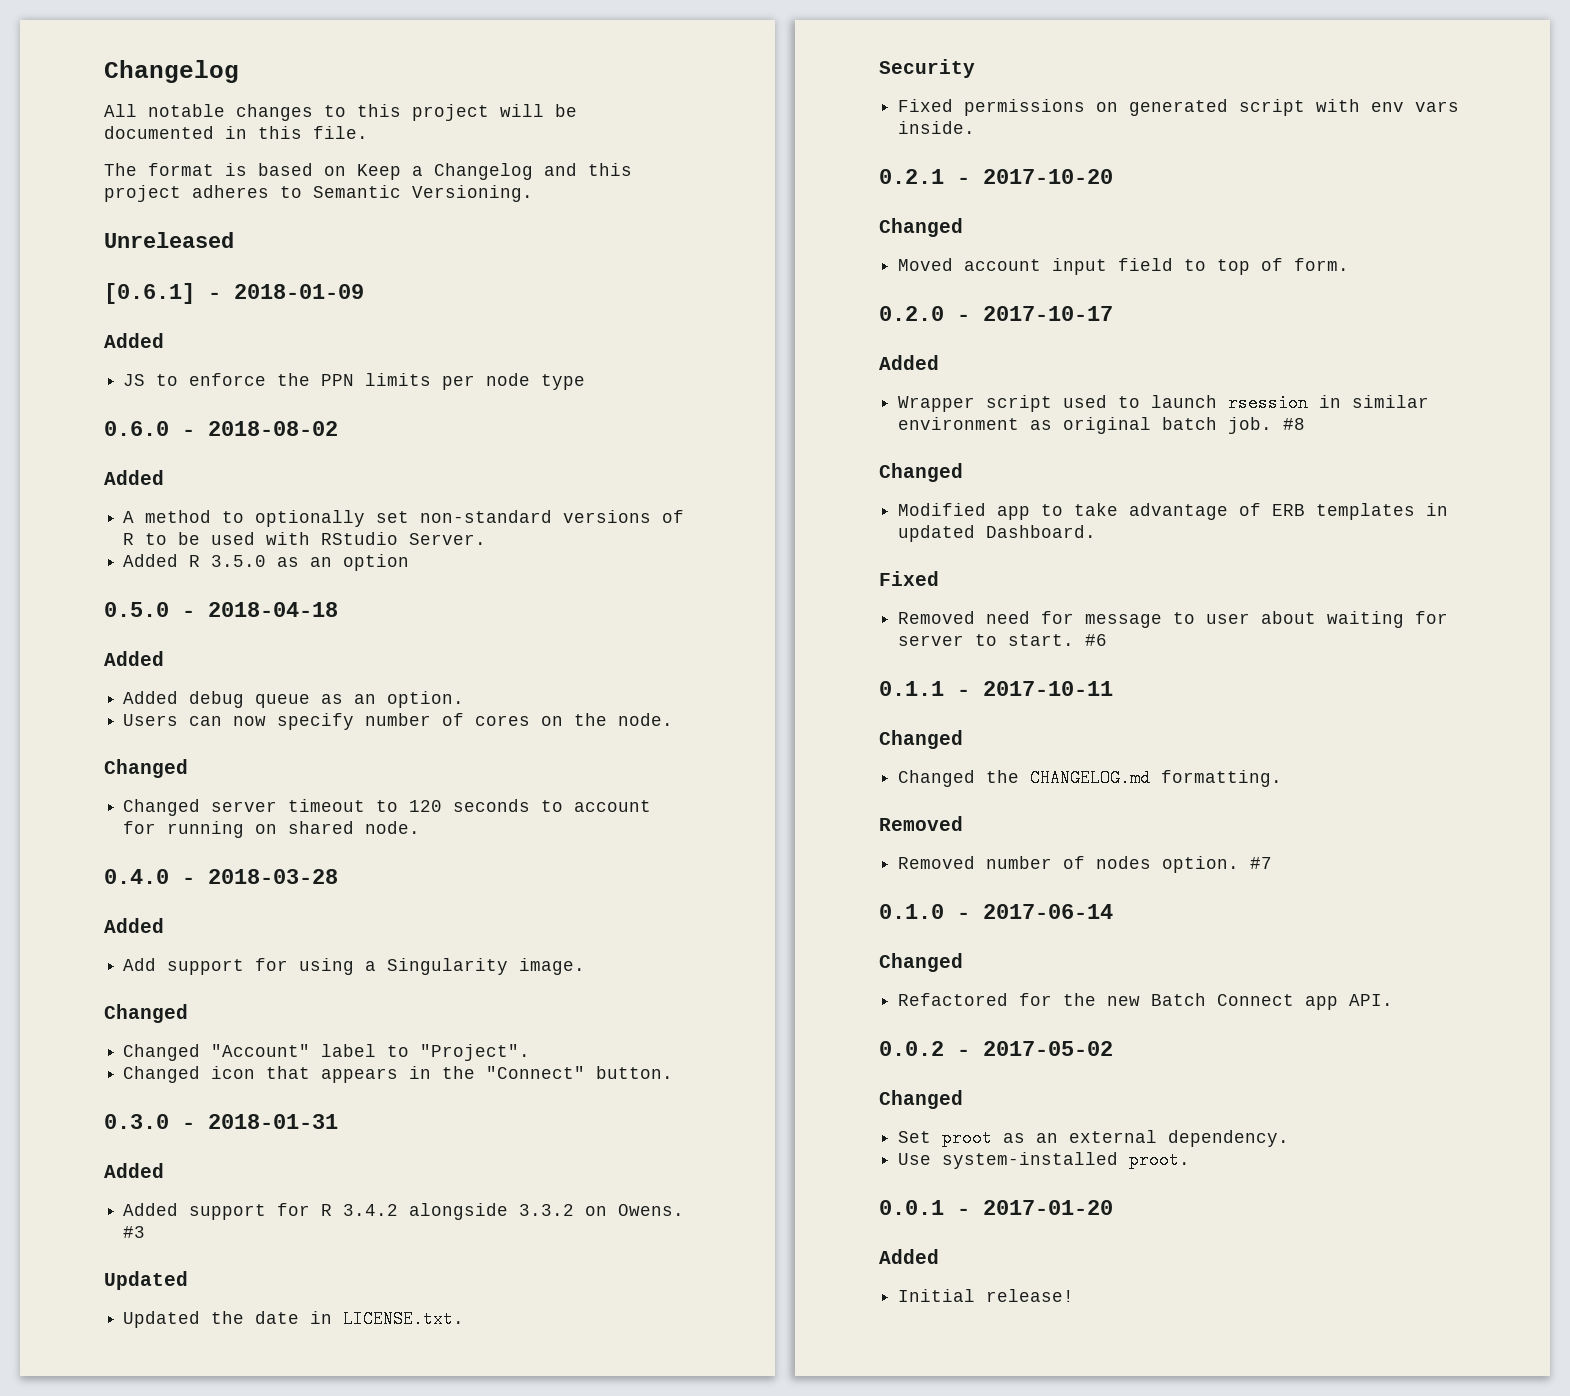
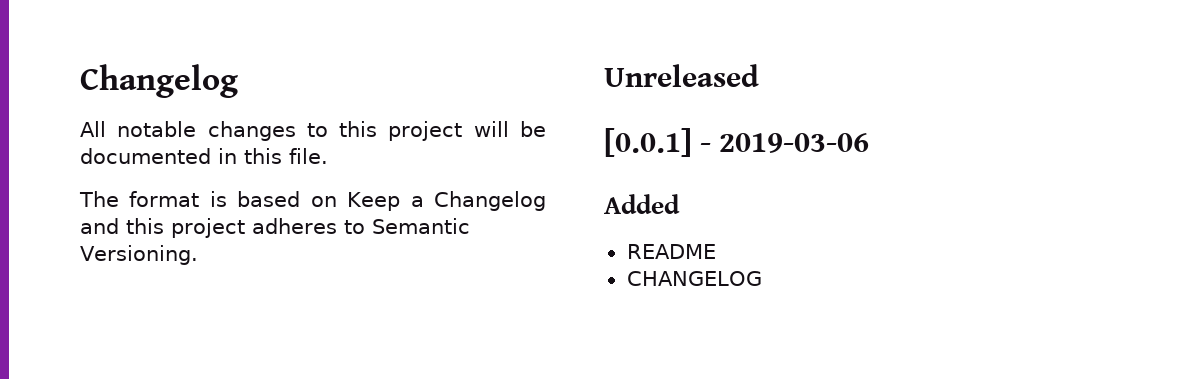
[104,283,364,304] [104,333,164,348] [123,373,586,390] [104,421,338,436] [104,470,164,485] [123,510,685,527] [123,532,487,545] [123,554,410,571] [104,602,338,617] [104,651,164,666] [123,691,465,708] [123,713,674,730] [104,759,188,778] [123,799,652,816] [123,821,421,838] [104,869,338,884] [104,918,164,933] [123,958,586,975] [104,1004,188,1023] [123,1044,531,1061] [123,1066,674,1083] [104,1114,338,1129] [104,1163,164,1178] [123,1203,685,1220] [123,1226,146,1238] [104,1271,188,1290] [123,1310,465,1328] [879,59,975,78] [898,99,1460,116] [898,121,976,134] [879,169,1113,184] [879,218,963,237] [898,258,1350,275] [879,306,1113,321] [879,355,939,370] [898,394,1430,412] [898,417,1306,434] [879,463,963,482] [898,503,1449,520] [898,525,1097,542] [879,571,939,586] [898,611,1449,628] [898,634,1108,646] [879,681,1113,696] [879,730,963,749] [898,769,1283,787] [879,816,963,831] [898,856,1273,873] [879,904,1113,919] [879,953,963,972] [898,993,1394,1010] [879,1041,1113,1056] [879,1090,963,1109] [898,1129,1290,1147] [898,1151,1191,1169] [879,1200,1113,1215] [879,1249,939,1264] [898,1289,1075,1302] [0.6.1] - 2018-01-09 // Added // JS to enforce the PPN limits per node type // 0.6.0 - 2018-08-02 // Added // A method to optionally set non-standard versions of R to be used with RStudio Server. // Added R 3.5.0 as an option // 0.5.0 - 2018-04-18 // Added // Added debug queue as an option. // Users can now specify number of cores on the node. // Changed // Changed server timeout to 120 seconds to account for running on shared node. // 0.4.0 - 2018-03-28 // Added // Add support for using a Singularity image. // Changed // Changed "Account" label to "Project". // Changed icon that appears in the "Connect" button. // 0.3.0 - 2018-01-31 // Added // Added support for R 3.4.2 alongside 3.3.2 on Owens. #3 // Updated // Updated the date in LICENSE.txt. // Security // Fixed permissions on generated script with env vars inside. // 0.2.1 - 2017-10-20 // Changed // Moved account input field to top of form. // 0.2.0 - 2017-10-17 // Added // Wrapper script used to launch rsession in similar environment as original batch job. #8 // Changed // Modified app to take advantage of ERB templates in updated Dashboard. // Fixed // Removed need for message to user about waiting for server to start. #6 // 0.1.1 - 2017-10-11 // Changed // Changed the CHANGELOG.md formatting. // Removed // Removed number of nodes option. #7 // 0.1.0 - 2017-06-14 // Changed // Refactored for the new Batch Connect app API. // 0.0.2 - 2017-05-02 // Changed // Set proot as an external dependency. // Use system-installed proot. // 0.0.1 - 2017-01-20 // Added // Initial release! -> [604,128,870,157] [604,194,680,214] [626,244,716,259] [626,271,762,286] [0.0.1] - 2019-03-06 // Added // README // CHANGELOG

